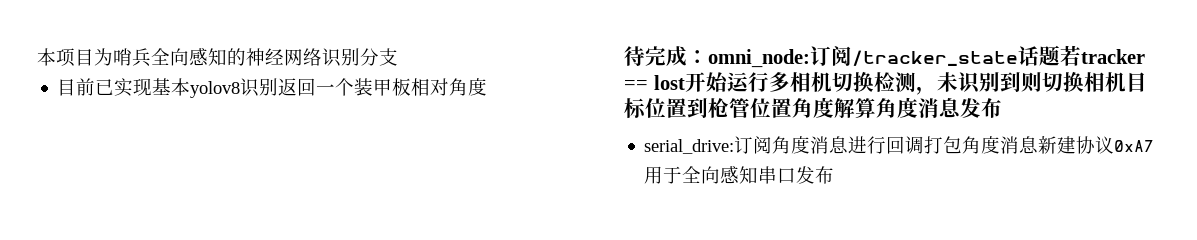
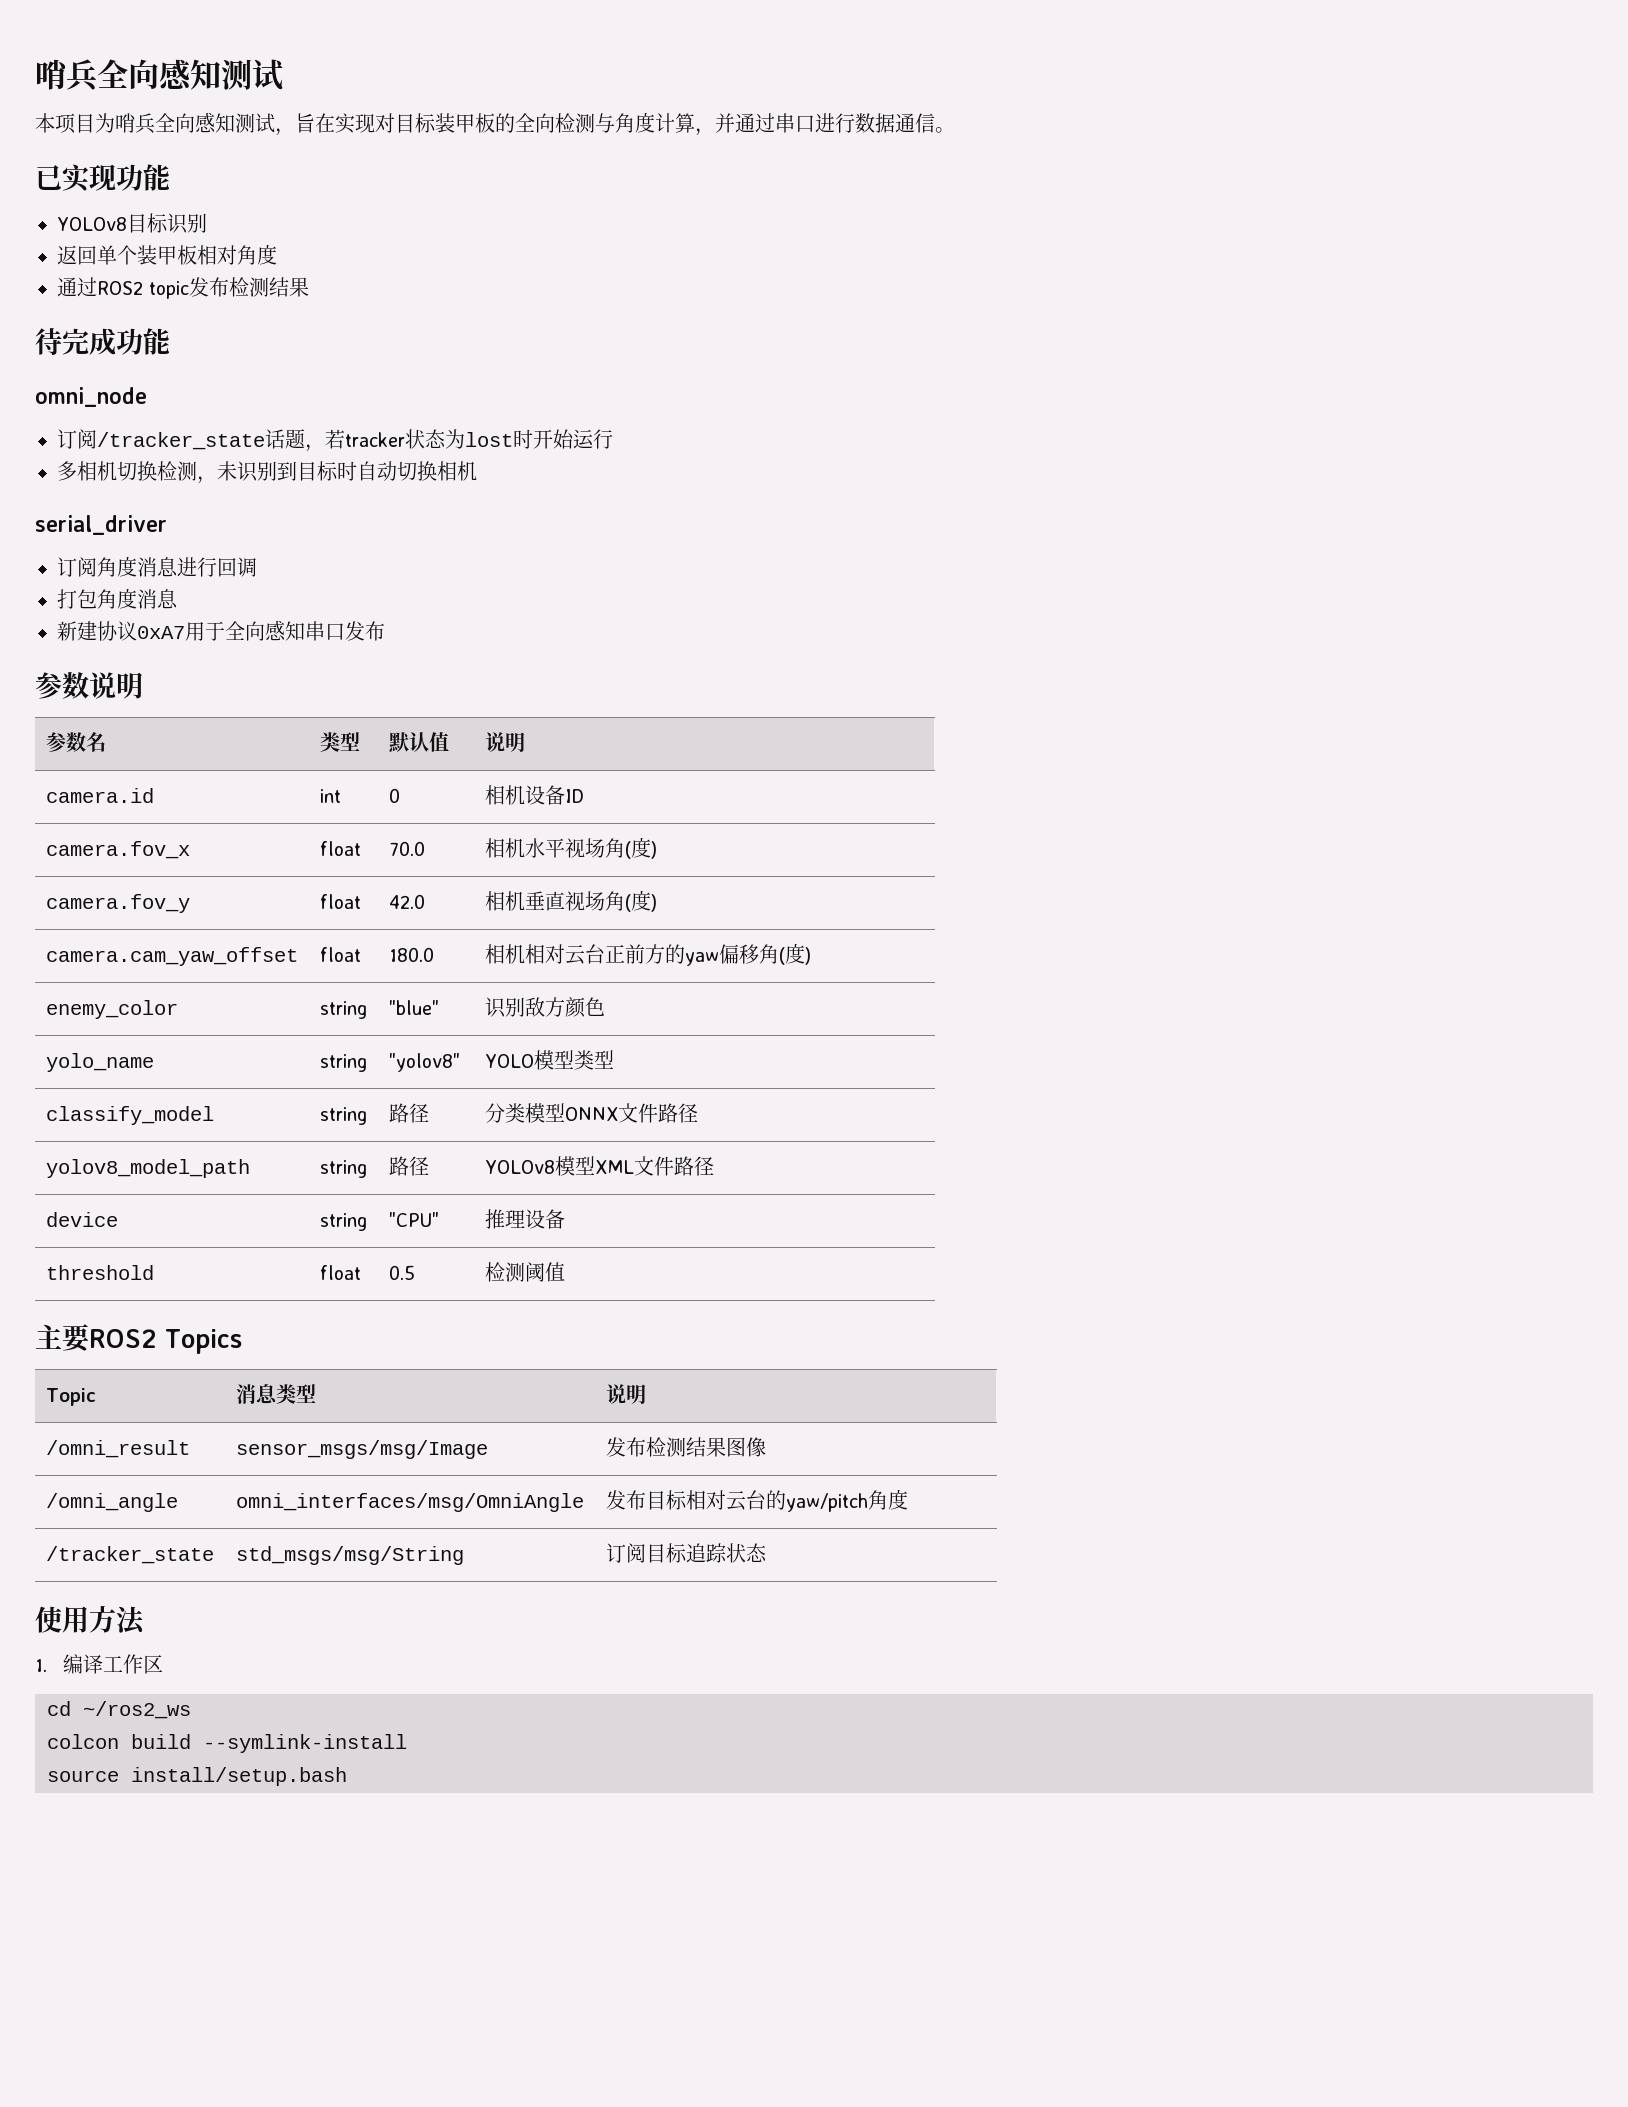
(37, 57) none -> [35,59,283,91] 哨兵全向感知测试 //
[227,48,398,67] [57,78,336,98] 的神经网络识别分支 // 目前已实现基本yolov8识别返回一 -> [235,112,955,136] [35,164,170,192] [57,213,207,234] [57,245,117,265] 测试，旨在实现对目标装甲板的全向检测与角度计算，并通过串口进行数据通信。 // 已实现功能 // YOLOv8目标识别 // 返回单
(488, 87) none -> [57,277,309,299] // 通过ROS2 topic发布检测结果
[687,49,810,68] ：omni_node: -> [116,328,170,355] [35,387,147,407] 功能 // omni_node //
[1060,45,1145,66] [624,75,685,90] 若tracker == lost -> [305,429,533,452] ，若tracker状态为lost时
(769, 82) none -> (613, 439) //
[1020,72,1042,93] 则 -> [297,461,397,481] 目标时自动
[1125,72,1147,92] [624,97,1002,119] [644,139,735,154] 目标位置到枪管位置角度解算角度消息发布 // serial_drive: -> [35,515,167,535] // serial_driver //
(925, 145) none -> (257, 567) //
(1039, 145) none -> (178, 599) //
(835, 175) none -> [35,672,143,699] [45,732,106,752] [319,732,360,752] [388,732,449,753] [484,732,525,752] [45,788,154,803] [319,789,341,803] [388,788,400,803] [484,785,584,805] [45,841,190,859] [319,841,361,856] [388,841,425,856] [484,837,657,859] [45,894,190,913] [319,894,361,909] [388,894,425,909] [484,890,657,912] [45,947,298,966] [319,947,361,962] [388,947,434,962] [484,943,811,966] [45,1000,178,1019] [319,1001,367,1019] [388,1000,439,1015] [484,997,605,1018] [45,1053,154,1072] [319,1054,367,1072] [388,1053,460,1072] [484,1050,614,1070] [45,1106,214,1125] [319,1107,367,1125] [388,1103,429,1123] [484,1103,698,1123] [45,1159,250,1178] [319,1160,367,1178] [388,1156,429,1176] [484,1156,714,1176] [45,1212,118,1227] [319,1213,367,1231] [388,1212,439,1227] [484,1209,565,1229] [45,1265,154,1280] [319,1265,361,1280] [388,1265,415,1280] [484,1262,565,1282] [35,1324,242,1354] [45,1388,96,1406] [235,1384,316,1404] [605,1384,646,1404] [45,1440,190,1458] [235,1440,488,1459] [605,1437,766,1457] [45,1493,178,1512] [235,1493,584,1512] [605,1489,908,1512] [45,1546,214,1564] [235,1546,464,1565] [605,1543,767,1563] [35,1605,146,1635] [35,1654,164,1674] [47,1701,191,1719] [47,1734,407,1753] [47,1767,347,1786] // 参数说明 // 参数名 | 类型 | 默认值 | 说明 // camera.id | int | 0 | 相机设备ID // camera.fov_x | float | 70.0 | 相机水平视场角(度) // camera.fov_y | float | 42.0 | 相机垂直视场角(度) // camera.cam_yaw_offset | float | 180.0 | 相机相对云台正前方的yaw偏移角(度) // enemy_color | string | "blue" | 识别敌方颜色 // yolo_name | string | "yolov8" | YOLO模型类型 // classify_model | string | 路径 | 分类模型ONNX文件路径 // yolov8_model_path | string | 路径 | YOLOv8模型XML文件路径 // device | string | "CPU" | 推理设备 // threshold | float | 0.5 | 检测阈值 // 主要ROS2 Topics // Topic | 消息类型 | 说明 // /omni_result | sensor_msgs/msg/Image | 发布检测结果图像 // /omni_angle | omni_interfaces/msg/OmniAngle | 发布目标相对云台的yaw/pitch角度 // /tracker_state | std_msgs/msg/String | 订阅目标追踪状态 // 使用方法 // 1.编译工作区 // cd ~/ros2_ws // colcon build --symlink-install // source install/setup.bash

